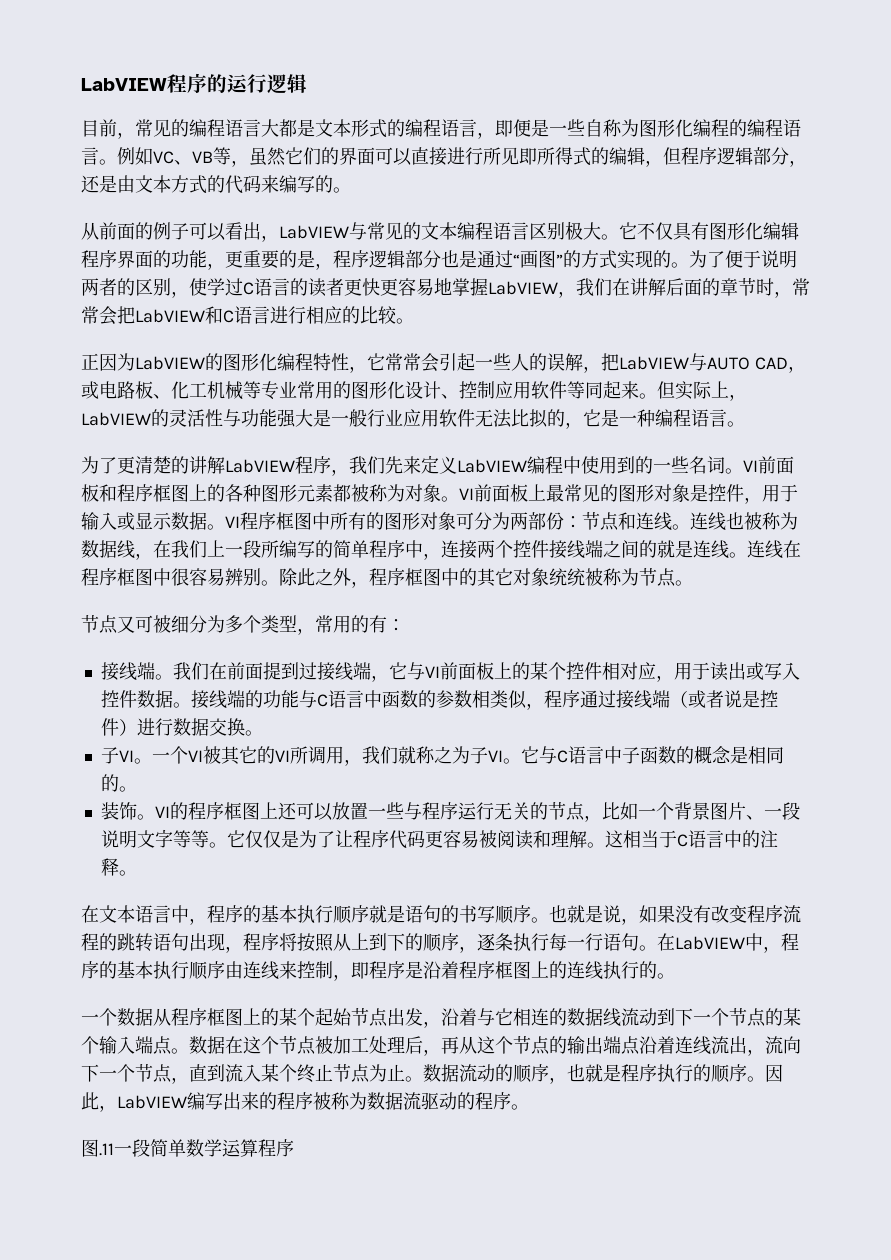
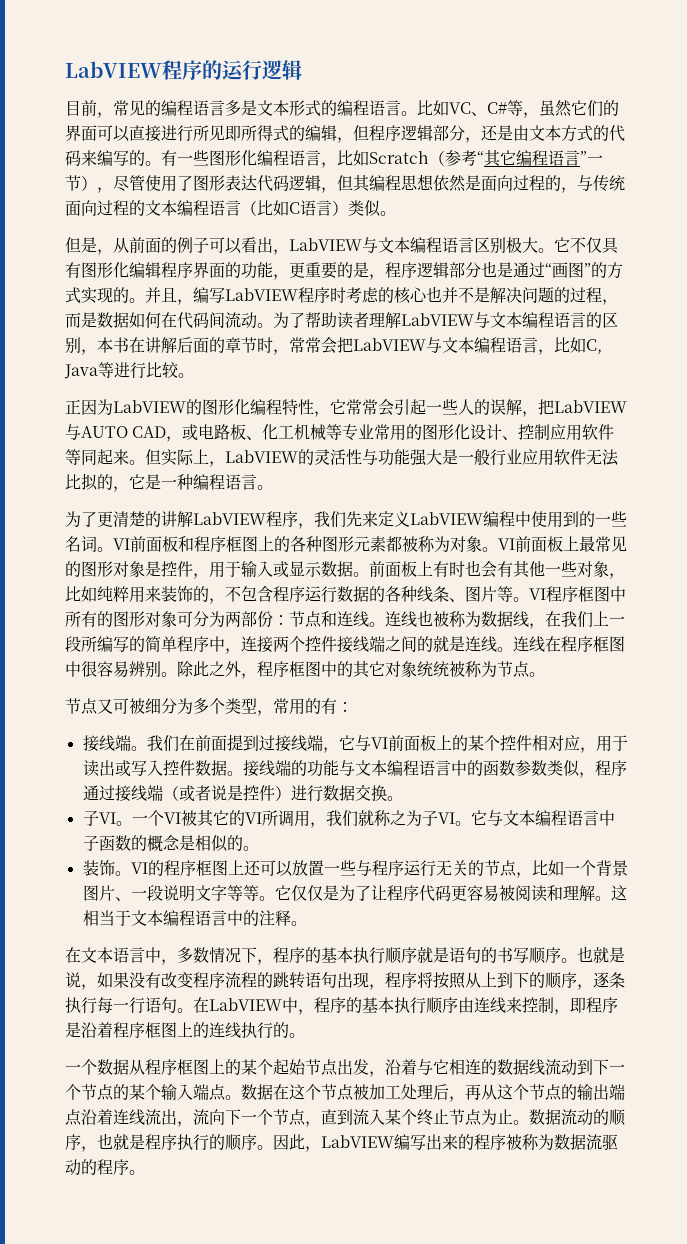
[261,119,297,137] 大都 -> [225,100,241,116] 多
[477,119,801,139] [81,147,135,165] ，即便是一些自称为图形化编程的编程语言。例 -> [401,100,433,116] 。比
[192,151,213,163] VB -> [487,101,507,114] C#
(351, 190) // -> [161,150,603,168] [65,174,625,193] [65,200,396,217] [65,237,113,255] 有一些图形化编程语言，比如Scratch（参考“其它编程语言”一节），尽管使用了图形表达代码逻辑，但其编程思想依然是面向过程的，与传统面向过程的文本编程语言（比如C语言）类似。 // 但是，
[367,222,421,240] 常见的 -> (378, 245) none
[689,250,797,268] [81,278,612,298] 为了便于说明两者的区别，使学过C语言的读者更快更容易地掌握LabVIEW，我们 -> [145,286,618,305] [65,312,618,329] [65,337,129,355] 并且，编写LabVIEW程序时考虑的核心也并不是解决问题的过程，而是数据如何在代码间流动。为了帮助读者理解LabVIEW与文本编程语言的区别，本书
[205,306,360,324] 和C语言进行相应的 -> [426,337,602,355] [64,362,146,379] 与文本编程语言，比如C, Java等进行
(225, 527) none -> [369,560,625,579] [65,586,529,604] 前面板上有时也会有其他一些对象，比如纯粹用来装饰的，不包含程序运行数据的各种线条、图片等。
[316,690,490,708] C语言中函数的参数相 -> [354,760,547,776] 文本编程语言中的函数参数
[556,750,568,763] C -> [502,810,567,826] 文本编程
[765,747,784,764] 同 -> [210,835,228,852] 似
[676,834,688,847] C -> [130,910,195,926] 文本编程
(207, 921) none -> [177,947,273,965] 多数情况下，
[81,1139,294,1157] // 图.11一段简单数学运算程序 -> (145, 1172) none

